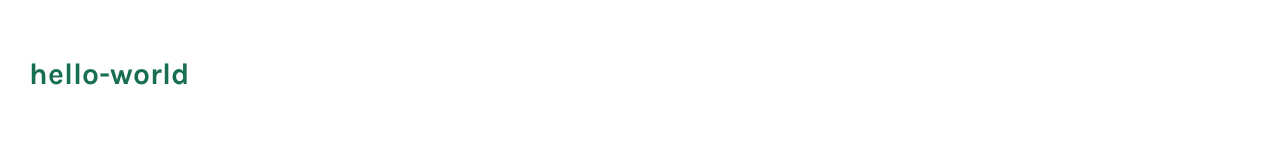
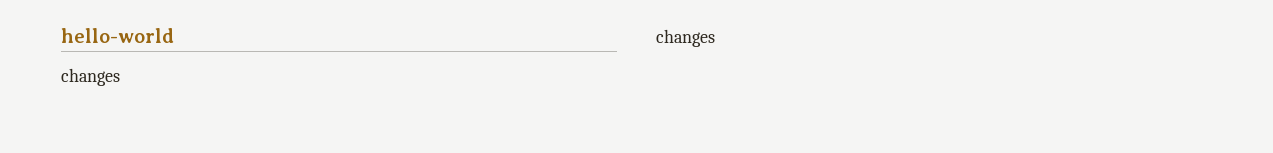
(189, 74) none -> [61,68,120,86] [656,29,715,47] // changes // changes

